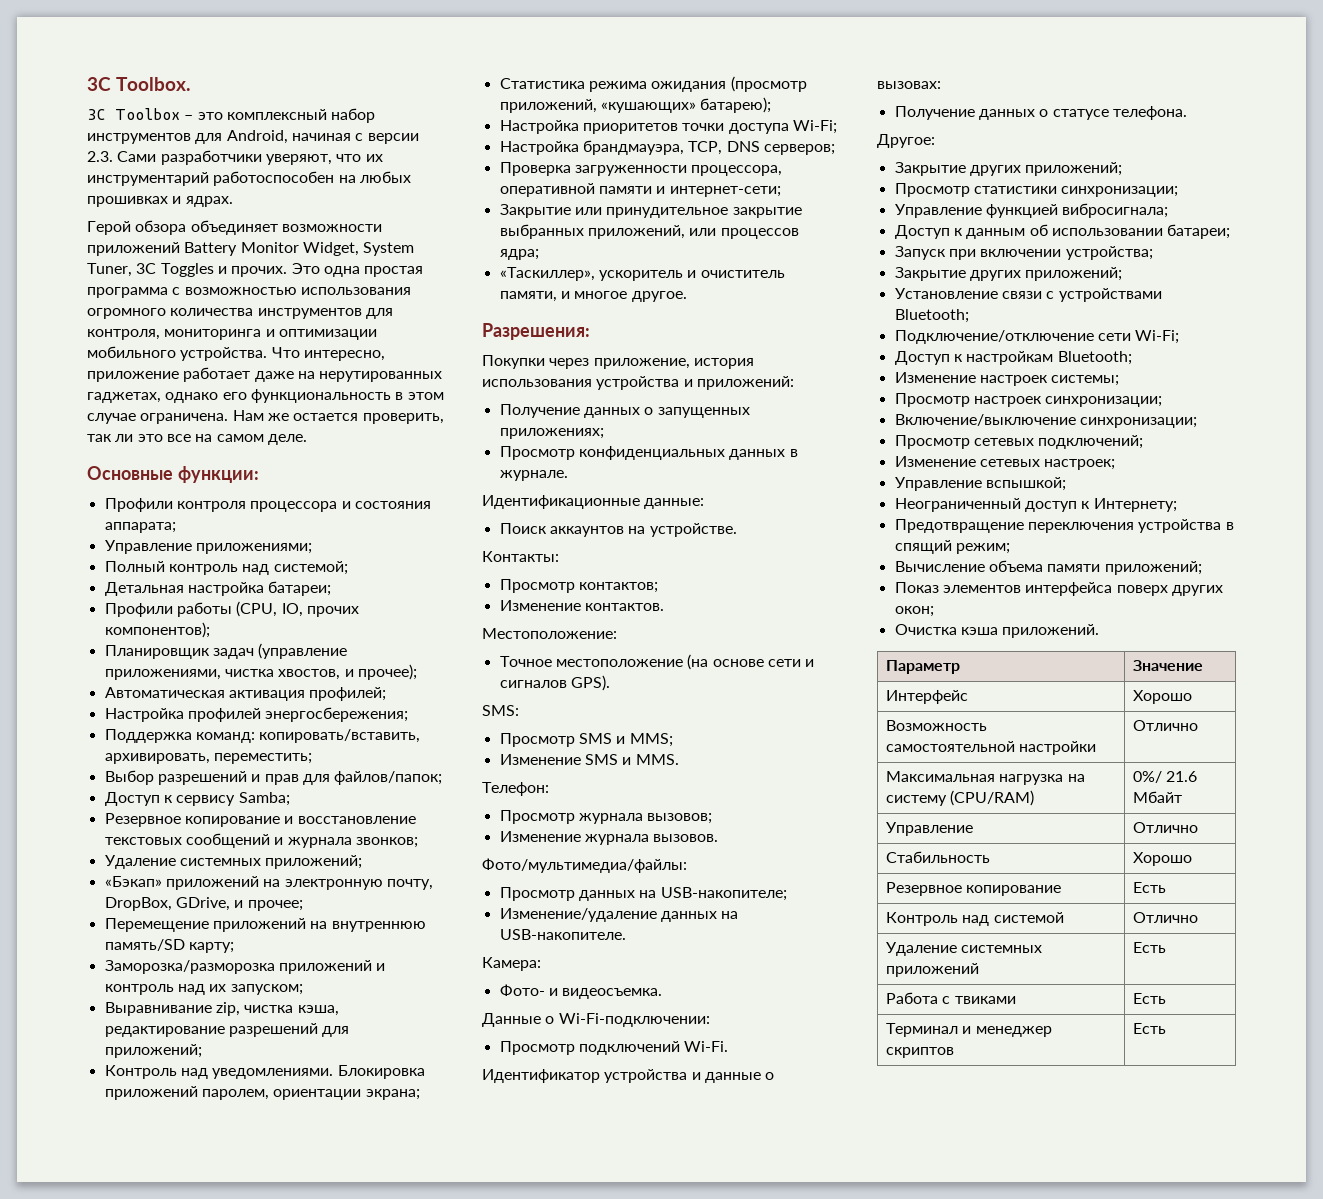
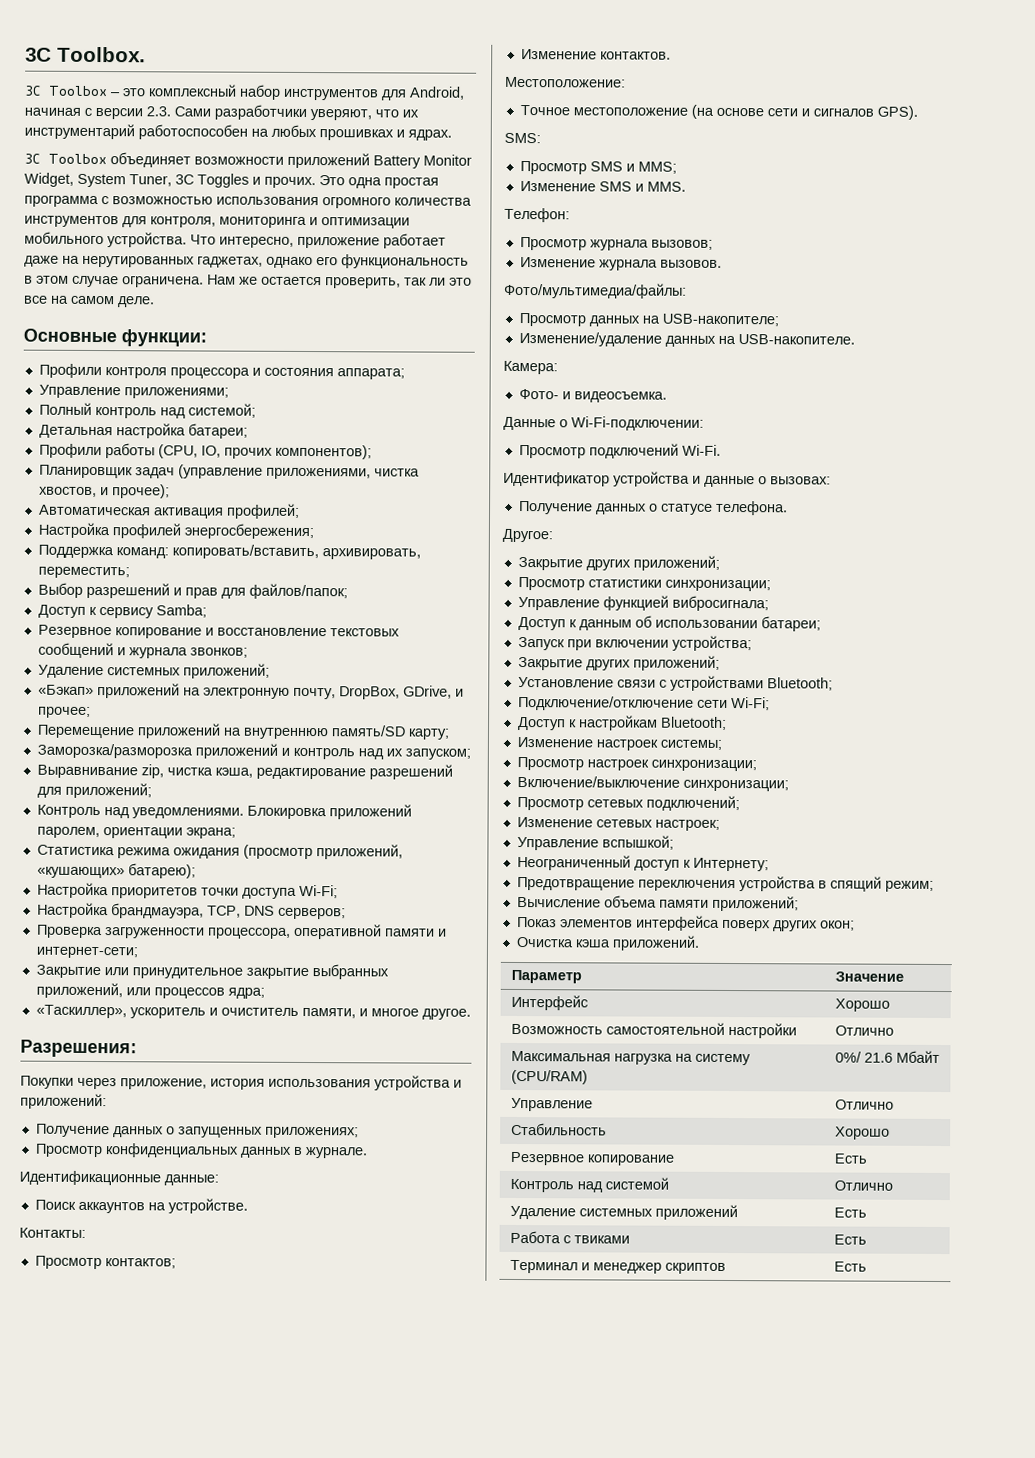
[87,220,187,235] Герой обзора -> [24,153,107,165] 3C Toolbox

